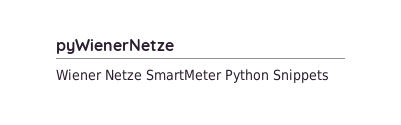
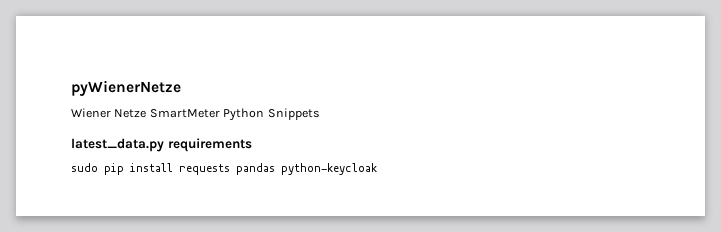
(329, 76) none -> [71,138,252,152] [71,163,377,175] // latest_data.py requirements // sudo pip install requests pandas python-keycloak

